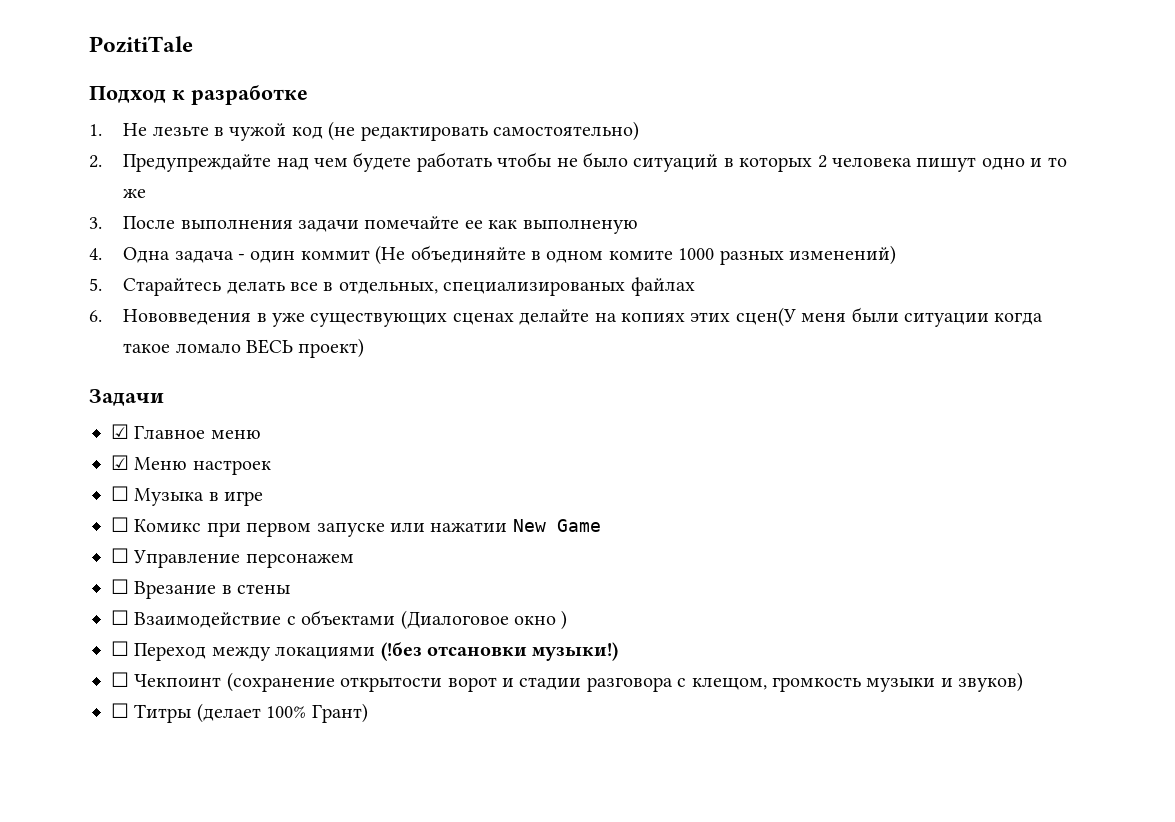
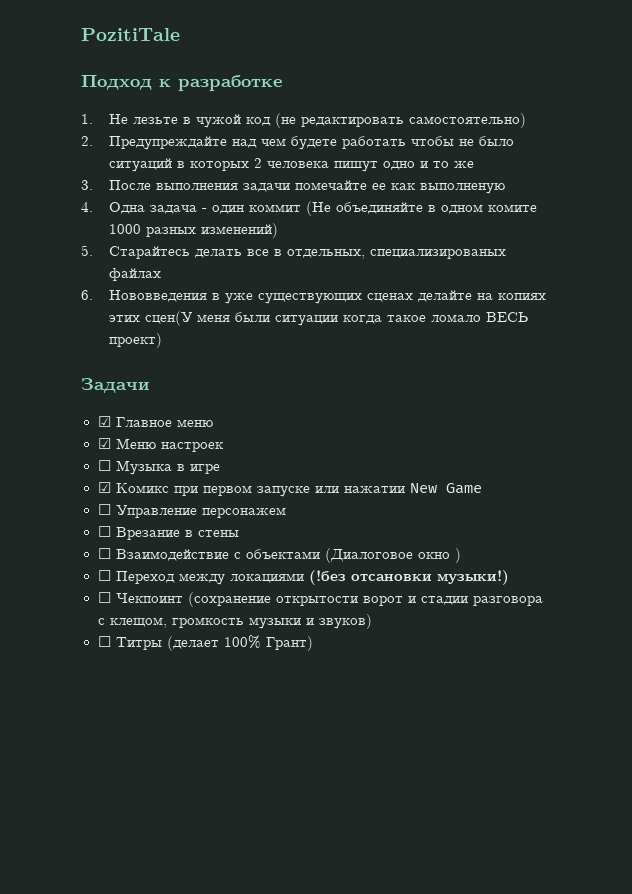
[111,517,129,532] ☐ -> [97,482,111,493] ☑

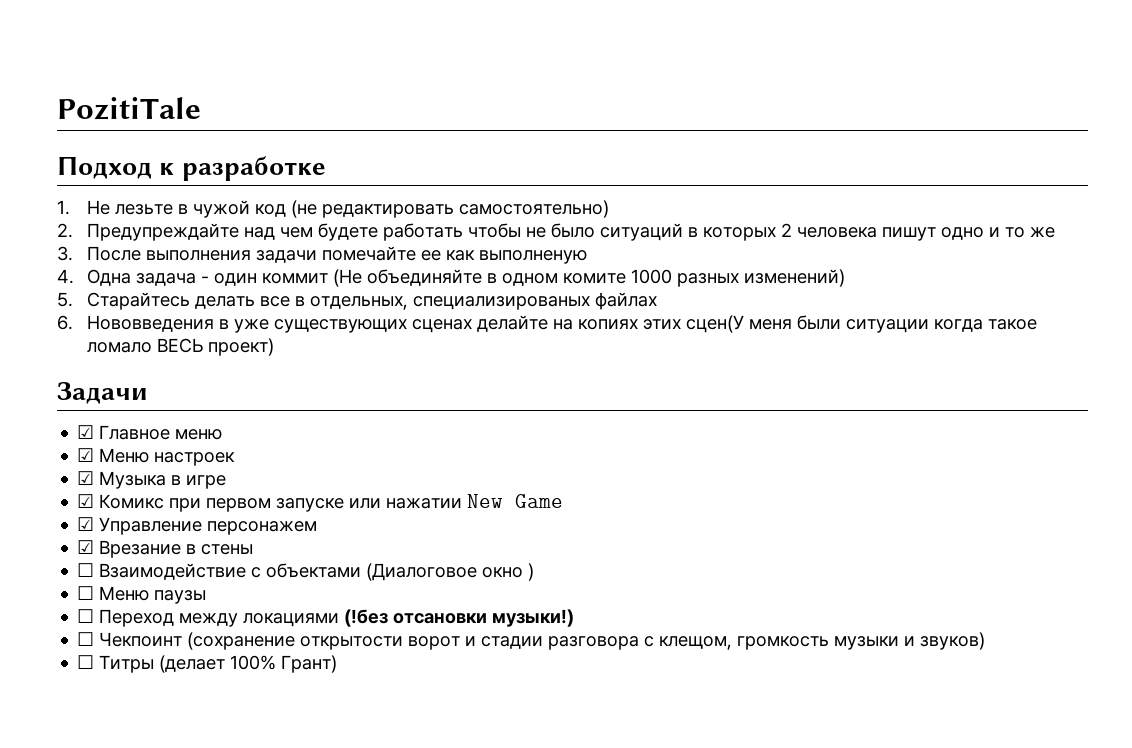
[97,460,111,471] ☐ -> [77,471,95,485] ☑
[97,504,111,515] ☐ -> [77,517,95,531] ☑
[97,526,111,537] ☐ -> [77,540,95,554] ☑
(461, 555) none -> [77,586,207,604] // ☐ Меню паузы

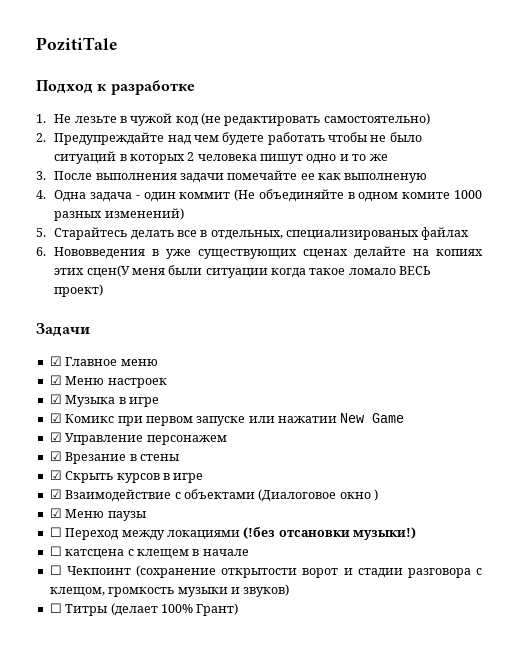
[77,563,95,577] ☐ -> [49,470,204,483] [49,489,62,499] ☑ Скрыть курсов в игре // ☑
[77,586,95,600] ☐ -> [49,508,62,518] ☑
(575, 618) none -> [49,546,249,559] // ☐ катсцена с клещем в начале

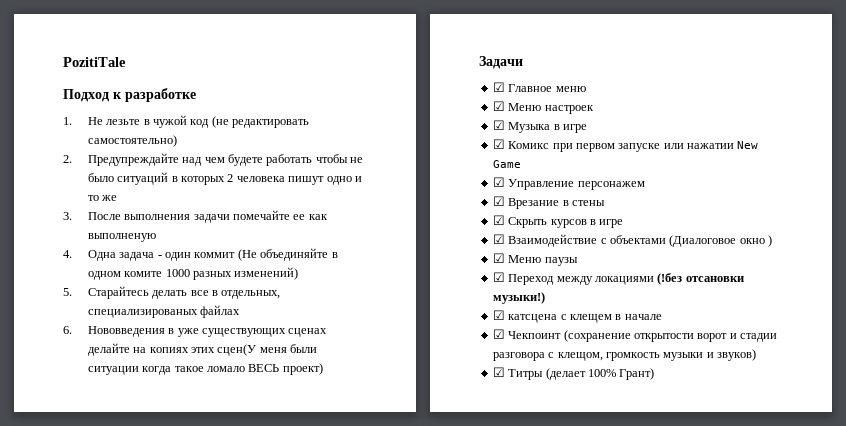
[49,527,62,537] ☐ -> [492,272,505,282] ☑
[49,546,62,556] ☐ -> [492,310,505,320] ☑
[49,565,62,575] ☐ -> [492,329,505,339] ☑
[49,603,62,613] ☐ -> [492,367,505,377] ☑

